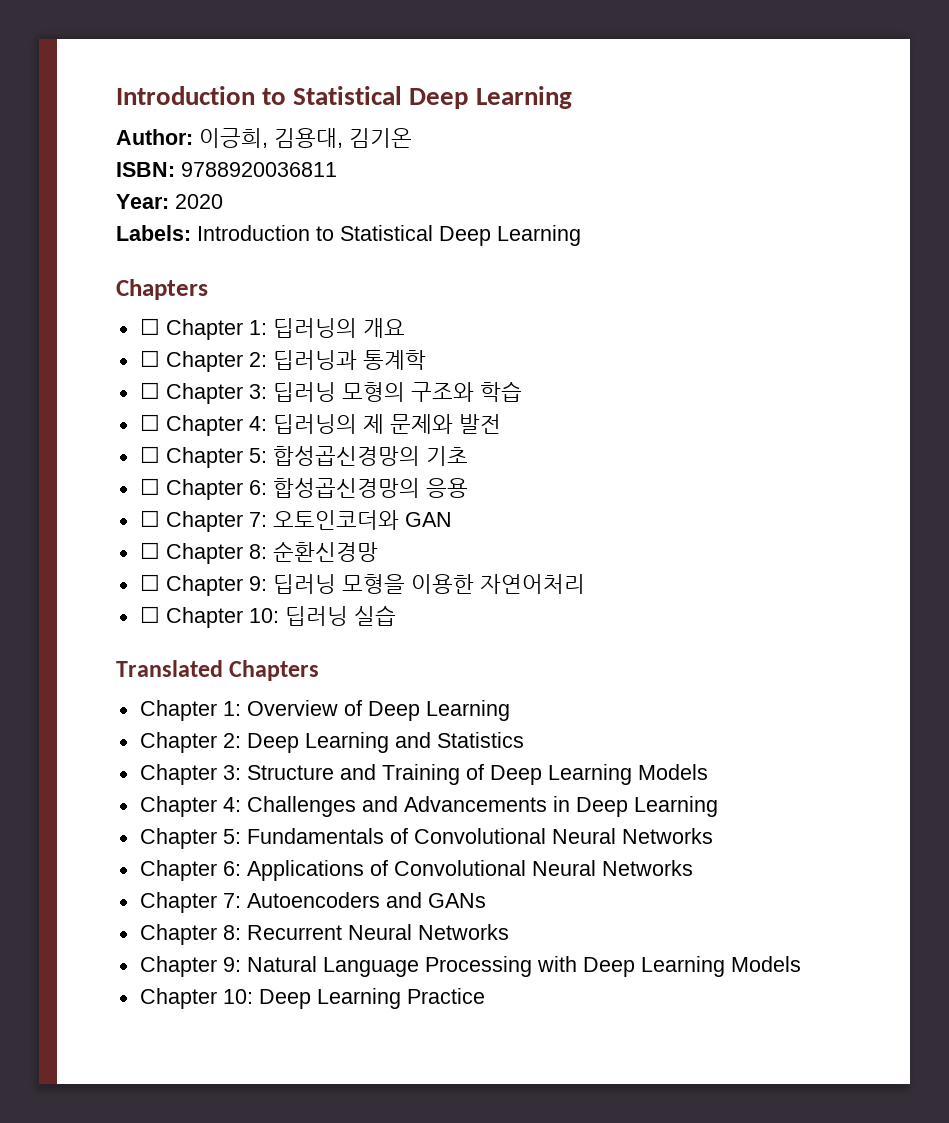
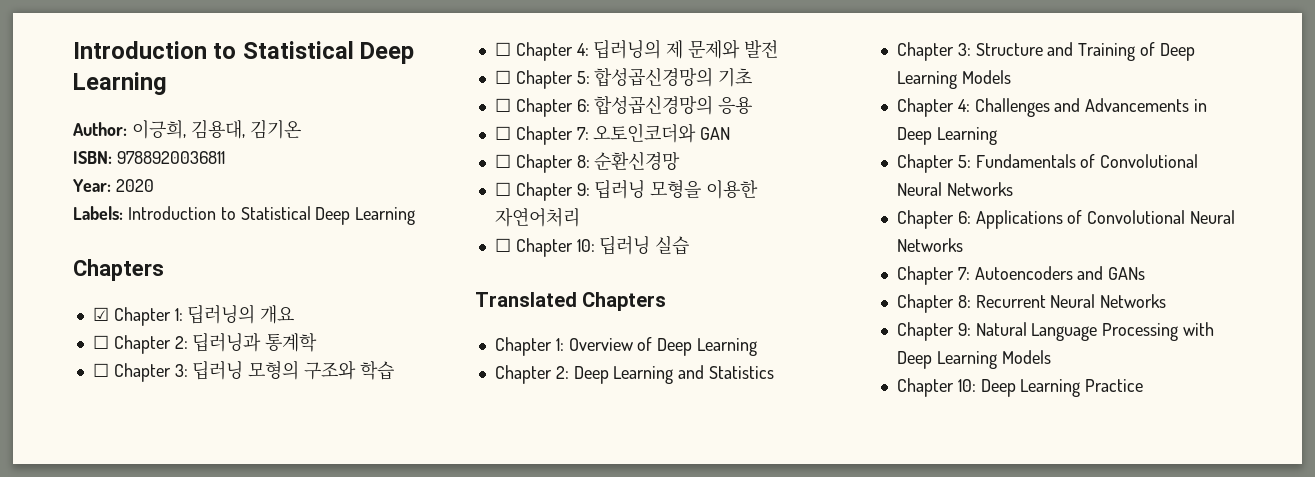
[139,318,160,335] ☐ -> [92,307,109,321] ☑

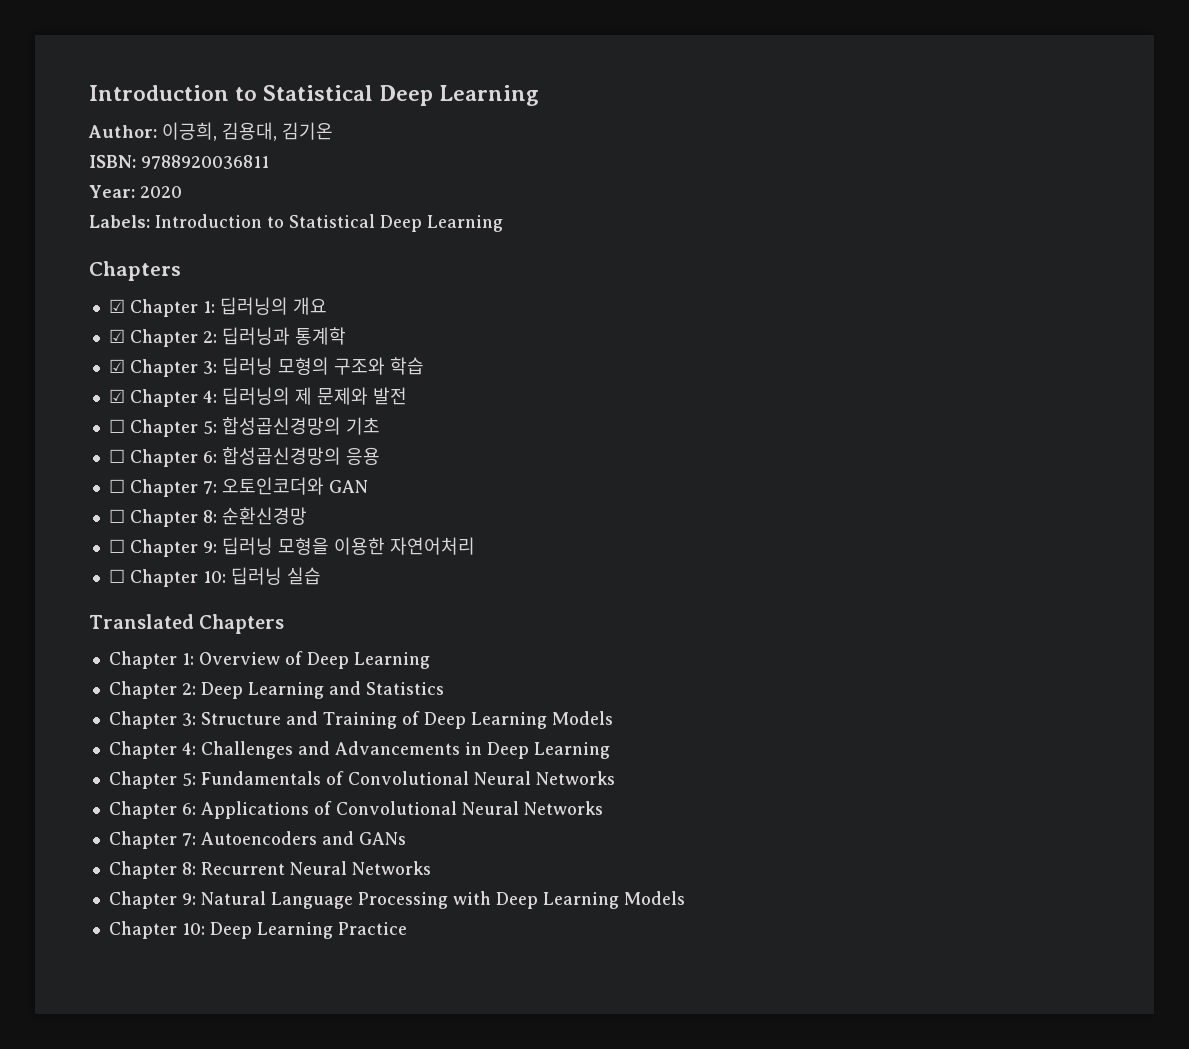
[92,335,109,349] ☐ -> [108,329,125,343] ☑
[92,363,109,377] ☐ -> [108,359,125,373] ☑
[494,42,511,56] ☐ -> [108,389,125,403] ☑

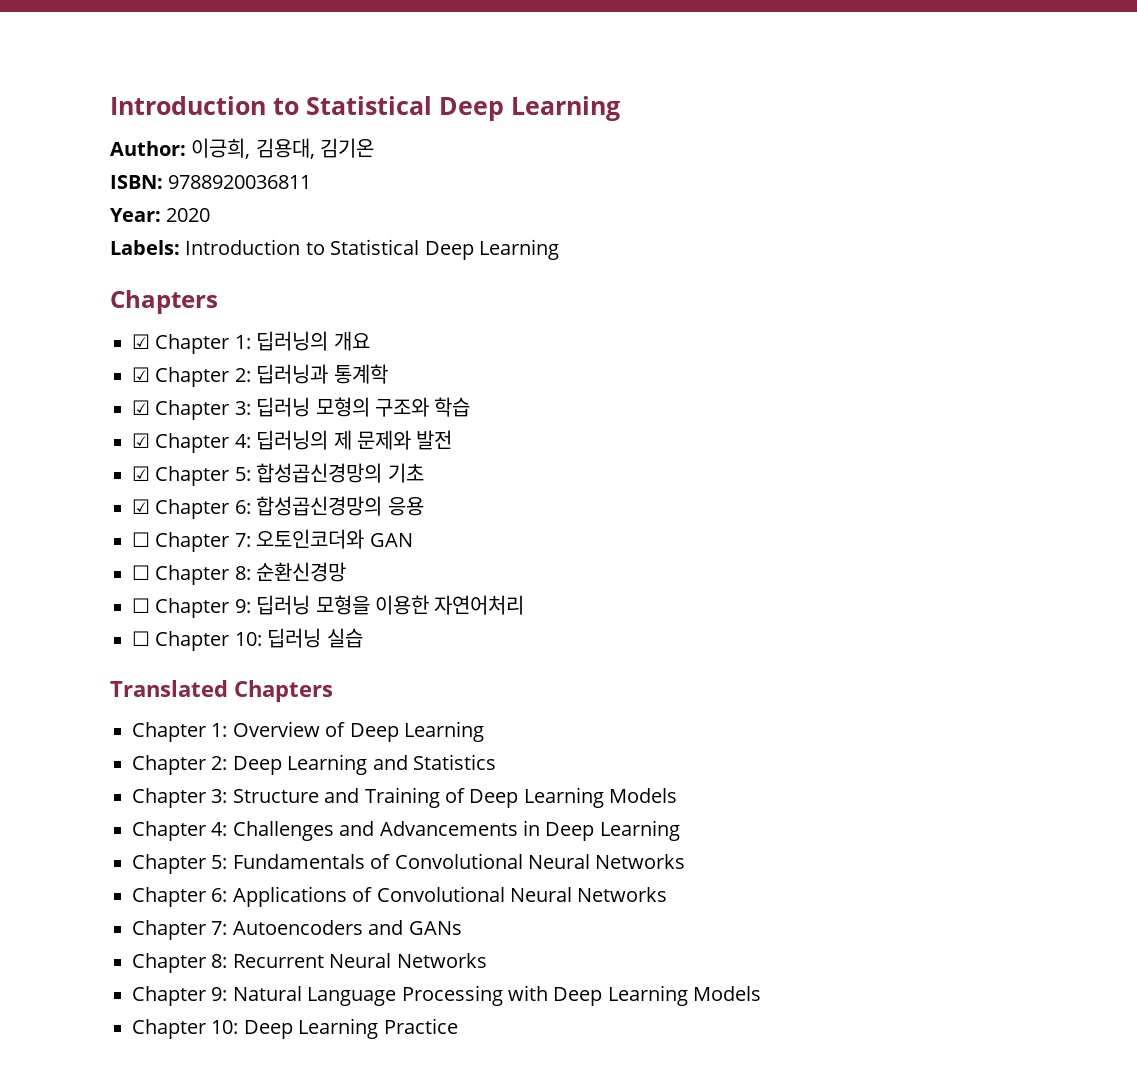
[108,419,125,433] ☐ -> [132,466,150,481] ☑
[108,449,125,463] ☐ -> [132,499,150,514] ☑

